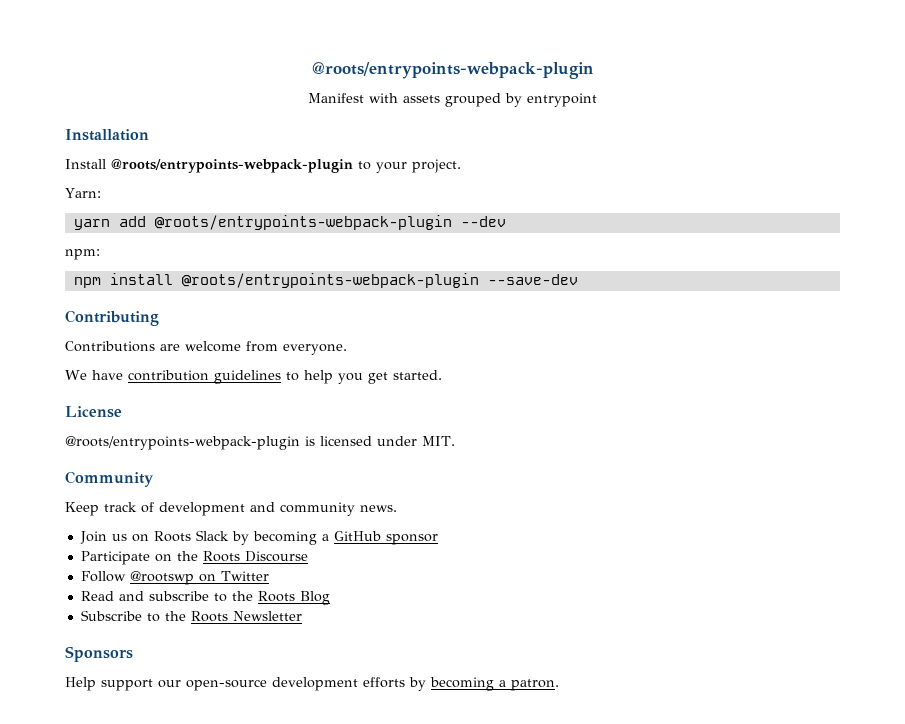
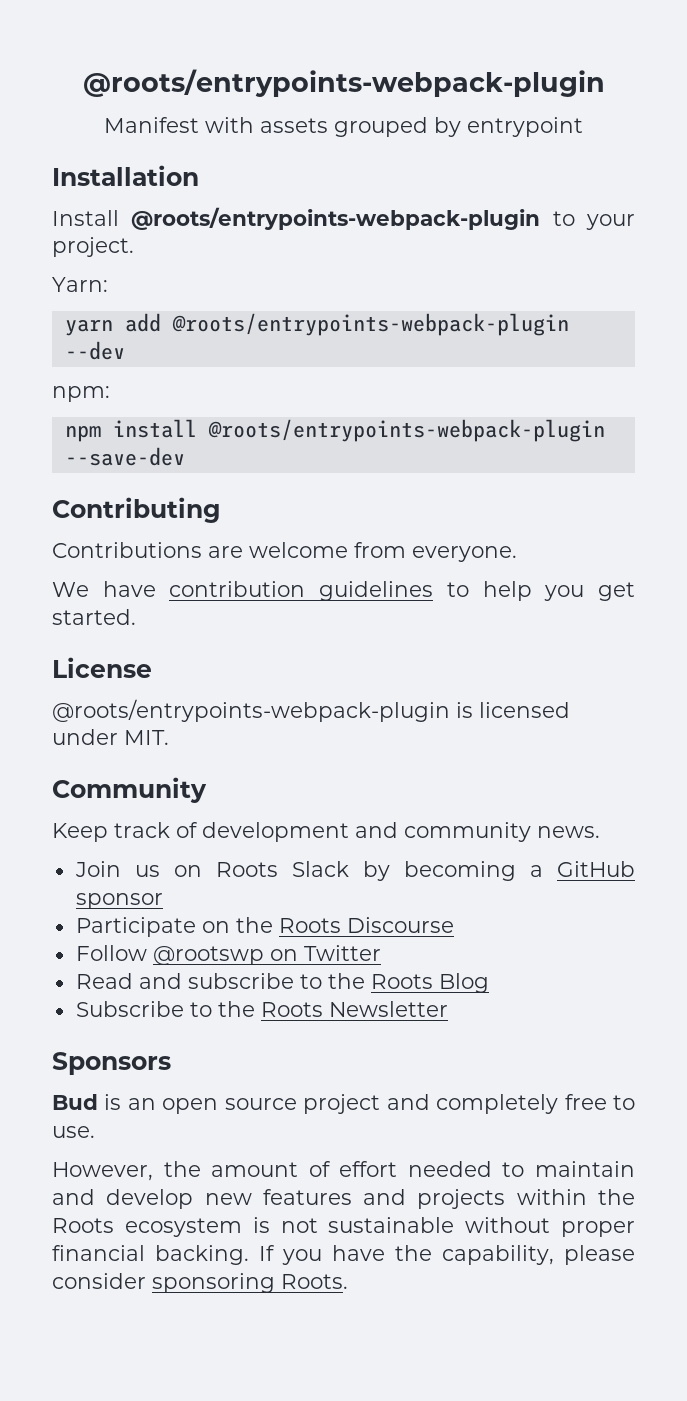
[65,677,559,691] Help support our open-source development efforts by becoming a patron. -> [52,1094,635,1114] [52,1126,95,1138] [52,1161,635,1181] [52,1189,635,1209] [52,1217,635,1237] [52,1245,635,1265] [52,1273,348,1293] Bud is an open source project and completely free to use. // However, the amount of effort needed to maintain and develop new features and projects within the Roots ecosystem is not sustainable without proper financial backing. If you have the capability, please consider sponsoring Roots.

